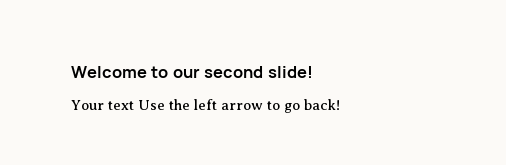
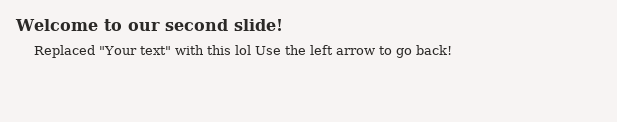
[71,100,134,110] Your text -> [33,45,251,58] Replaced "Your text" with this lol

